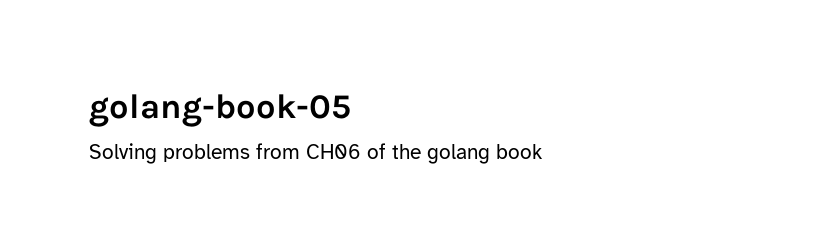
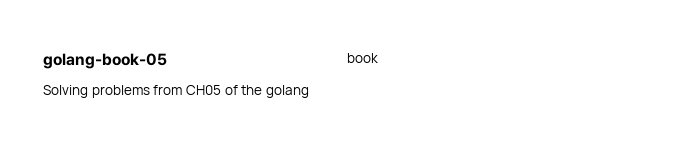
[306,144,361,159] CH06 -> [185,85,221,95] CH05

